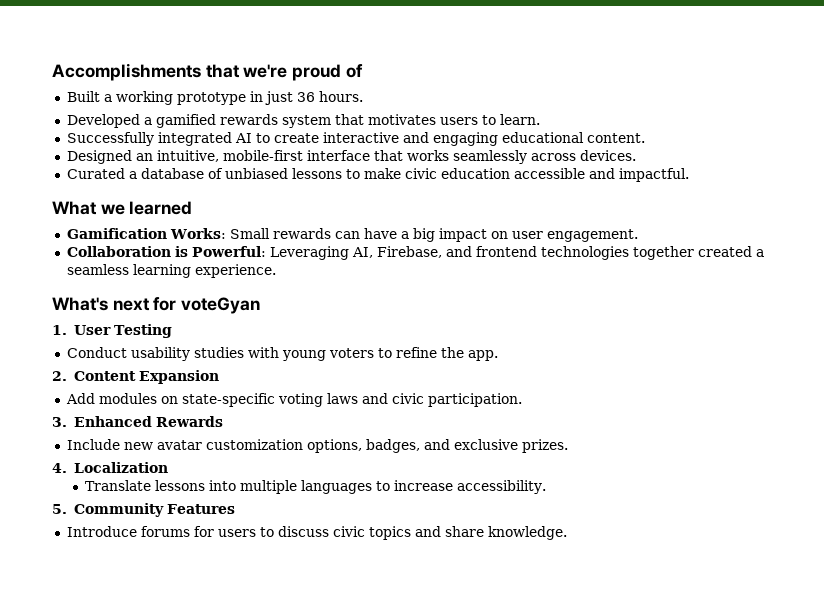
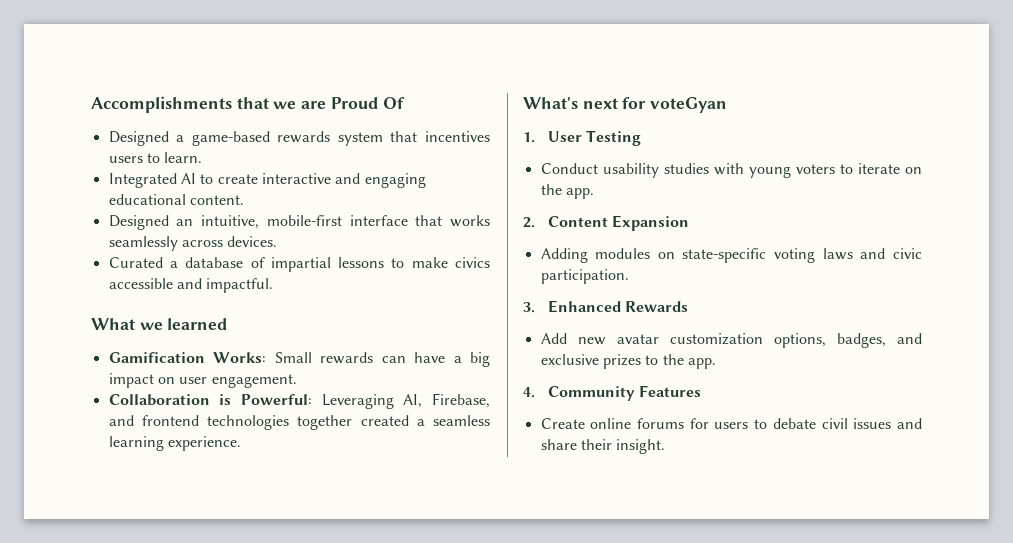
[243,64,363,81] [66,91,363,105] [66,114,216,128] we're proud of // Built a working prototype in just 36 hours. // Developed a gamified -> [273,97,405,109] [108,131,270,146] we are Proud Of // Designed a game-based
[367,114,436,125] motivates -> [425,131,490,142] incentives
[66,132,232,146] Successfully integrated -> [108,173,177,188] Integrated
[224,168,288,179] unbiased -> [270,257,331,272] impartial
[404,168,510,179] civic education -> [455,257,491,268] civics
[395,347,437,358] refine -> [857,163,922,174] iterate on
[65,393,95,404] Add -> [540,248,588,263] Adding
[66,439,120,450] Include -> [540,333,567,344] Add
[521,439,568,453] [52,462,168,473] [85,480,547,494] [52,504,67,514] prizes. // 4. Localization // Translate lessons into multiple languages to increase accessibility. // 5. -> [602,354,716,369] [523,387,535,398] prizes to the app. // 4.
[66,526,137,537] Introduce -> [540,418,632,429] Create online
[277,526,567,540] discuss civic topics and share knowledge. -> [772,418,922,429] [540,439,666,454] debate civil issues and share their insight.

